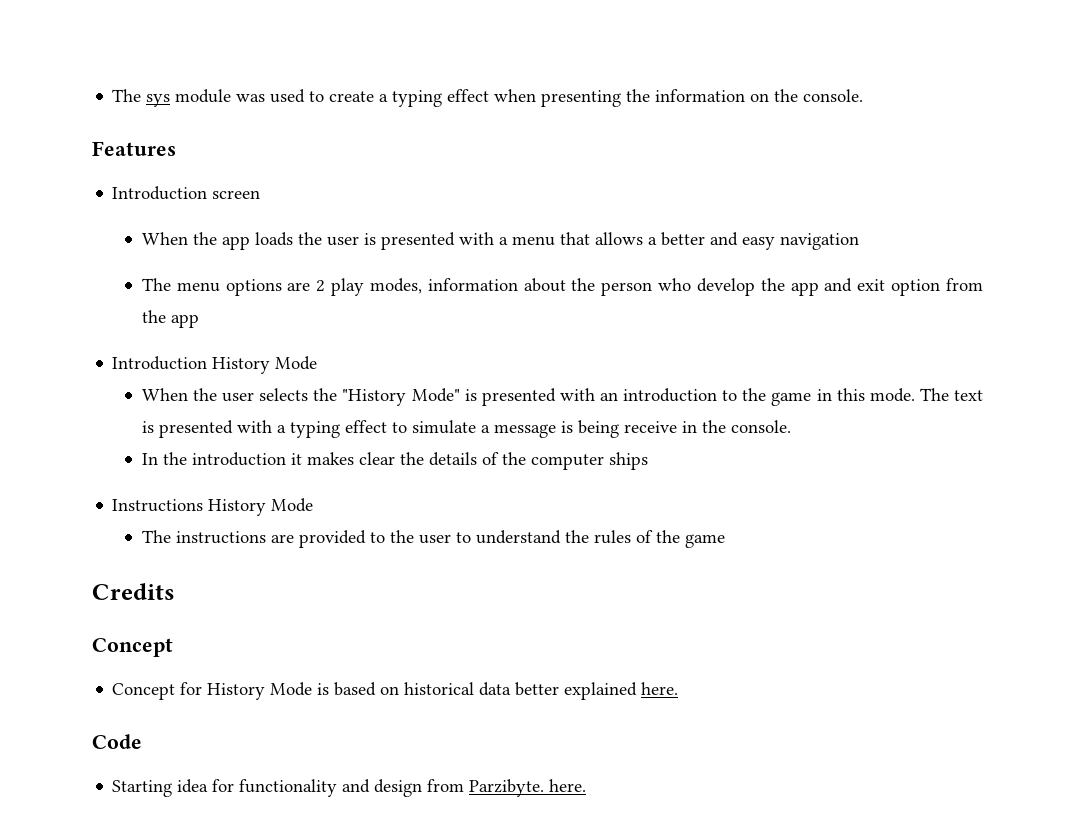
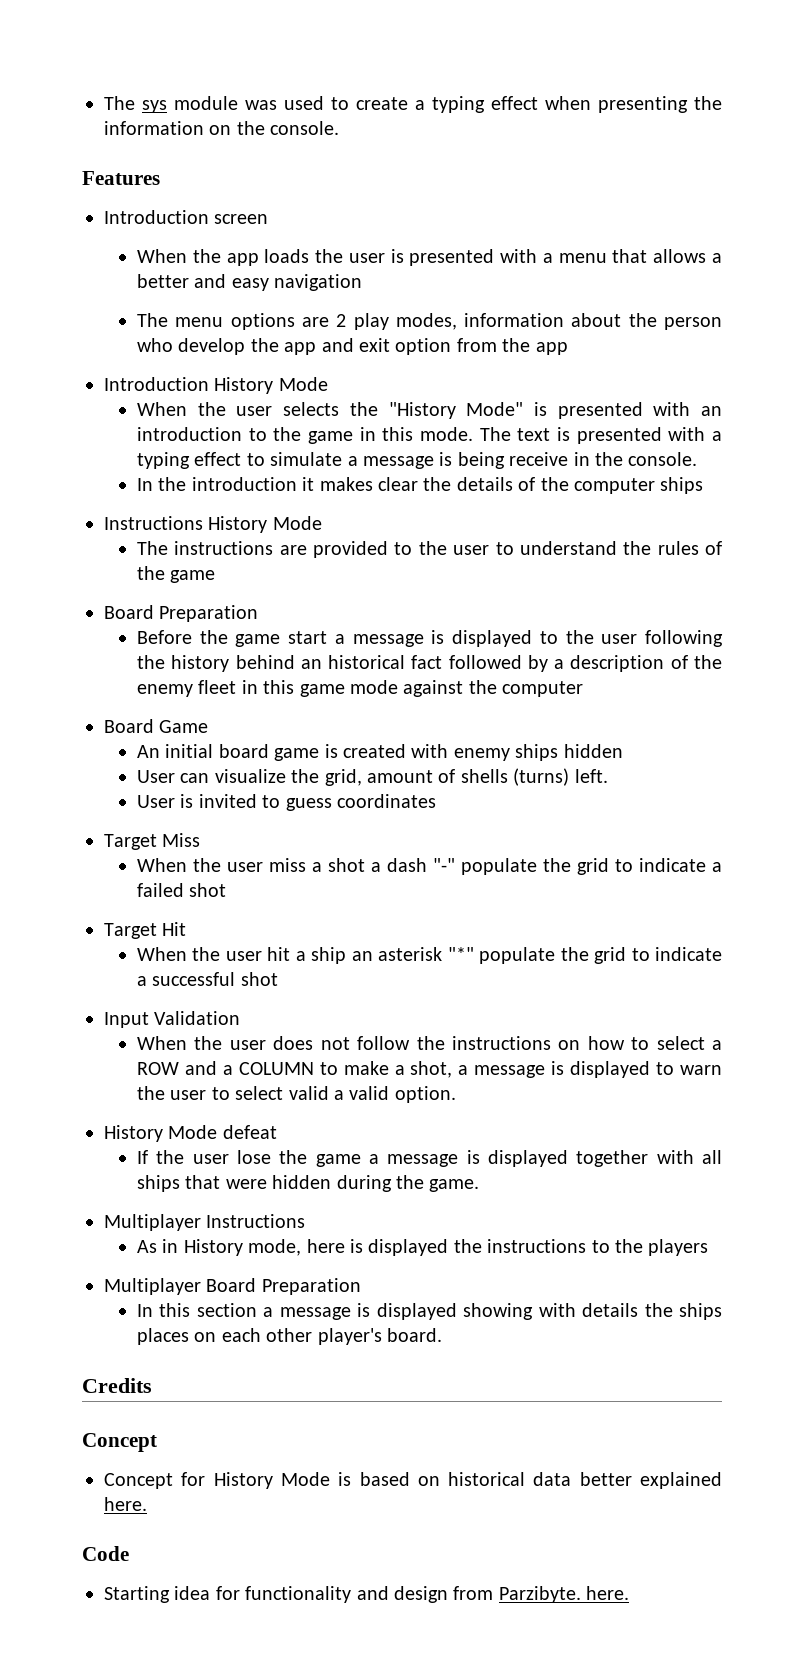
(725, 541) none -> [104,605,259,622] [137,630,724,647] [137,655,723,672] [137,680,584,697] [104,719,209,733] [137,744,623,761] [137,768,608,786] [137,794,437,811] [104,833,201,850] [137,858,723,875] [137,883,227,897] [104,922,187,939] [137,947,722,964] [137,972,278,986] [104,1011,241,1028] [137,1036,722,1050] [137,1061,723,1078] [137,1086,456,1103] [104,1125,277,1142] [137,1150,722,1167] [137,1175,480,1192] [104,1214,306,1231] [137,1239,709,1256] [104,1278,361,1295] [137,1303,722,1320] [137,1328,443,1345] // Board Preparation // Before the game start a message is displayed to the user following the history behind an historical fact followed by a description of the enemy fleet in this game mode against the computer // Board Game // An initial board game is created with enemy ships hidden // User can visualize the grid, amount of shells (turns) left. // User is invited to guess coordinates // Target Miss // When the user miss a shot a dash "-" populate the grid to indicate a failed shot // Target Hit // When the user hit a ship an asterisk "*" populate the grid to indicate a successful shot // Input Validation // When the user does not follow the instructions on how to select a ROW and a COLUMN to make a shot, a message is displayed to warn the user to select valid a valid option. // History Mode defeat // If the user lose the game a message is displayed together with all ships that were hidden during the game. // Multiplayer Instructions // As in History mode, here is displayed the instructions to the players // Multiplayer Board Preparation // In this section a message is displayed showing with details the ships places on each other player's board.

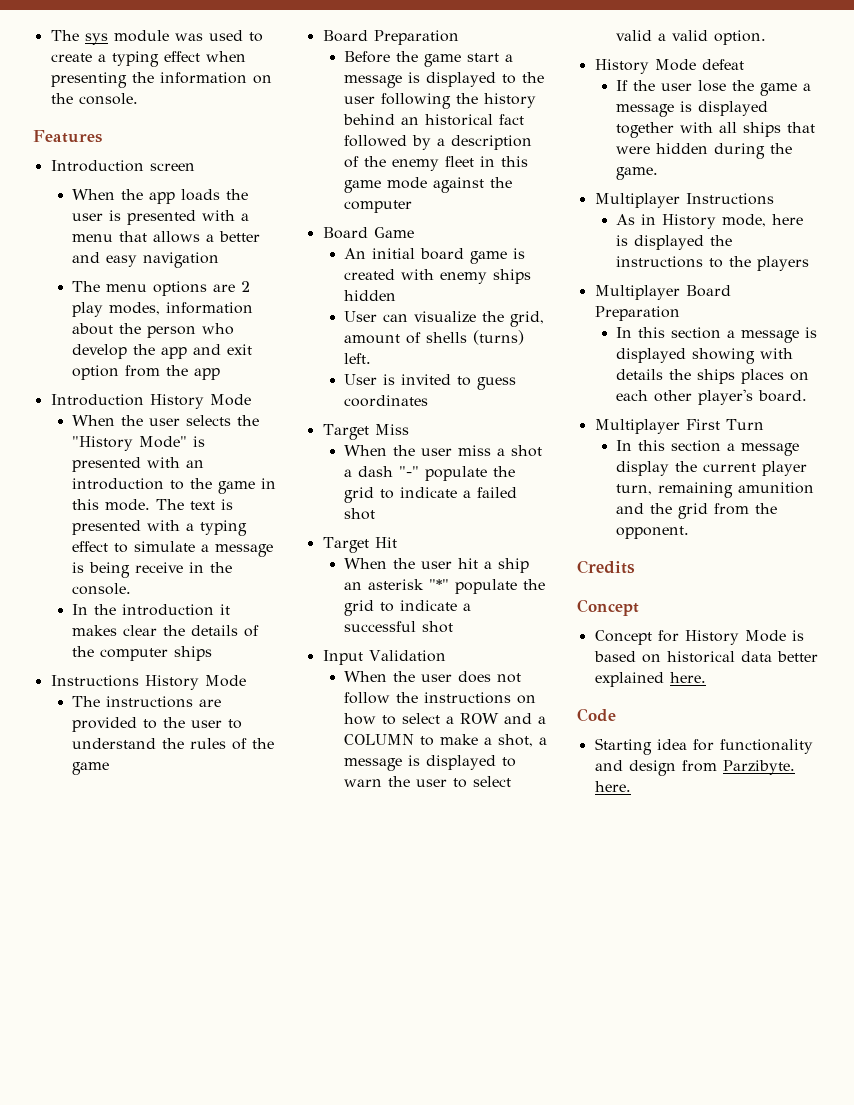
(443, 1335) none -> [594,419,764,434] [616,440,800,456] [616,461,808,476] [616,482,815,498] [616,503,778,519] [616,526,690,539] // Multiplayer First Turn // In this section a message display the current player turn, remaining amunition and the grid from the opponent.

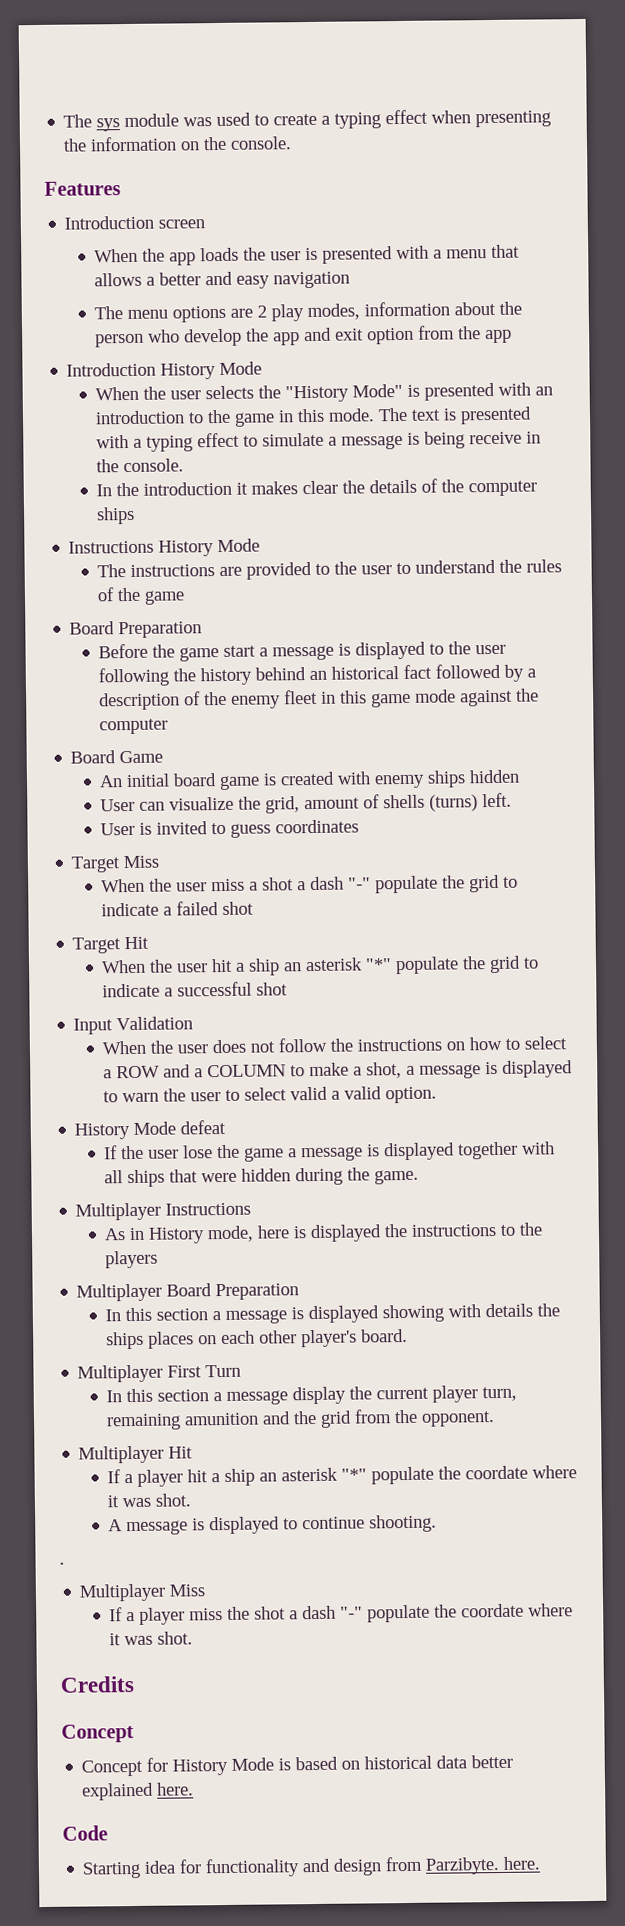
(690, 532) none -> [78,1445,194,1464] [107,1465,578,1487] [107,1493,192,1508] [108,1514,438,1536] [59,1561,65,1565] [79,1583,206,1602] [109,1603,574,1625] [109,1631,194,1646] // Multiplayer Hit // If a player hit a ship an asterisk "*" populate the coordate where it was shot. // A message is displayed to continue shooting. // . // Multiplayer Miss // If a player miss the shot a dash "-" populate the coordate where it was shot.

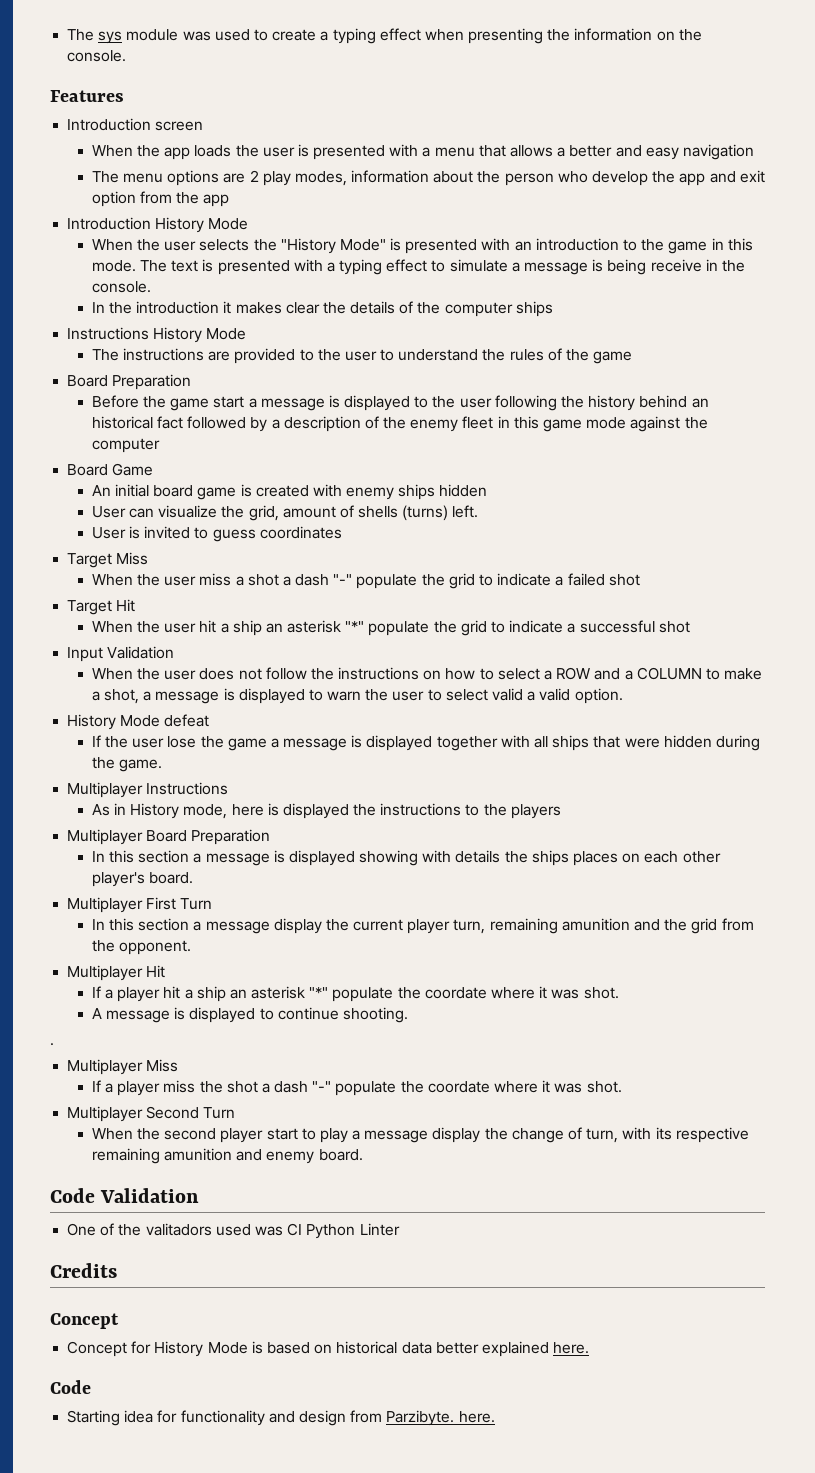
(194, 1638) none -> [67,1106,236,1122] [91,1127,749,1143] [91,1148,363,1164] [50,1188,200,1203] [67,1223,400,1239] // Multiplayer Second Turn // When the second player start to play a message display the change of turn, with its respective remaining amunition and enemy board. // Code Validation // One of the valitadors used was CI Python Linter

